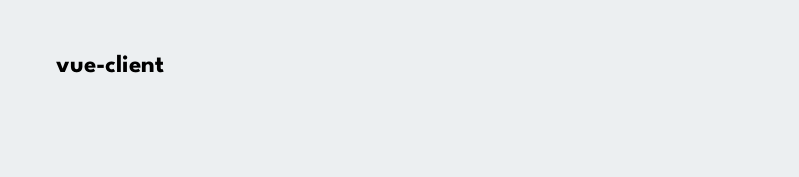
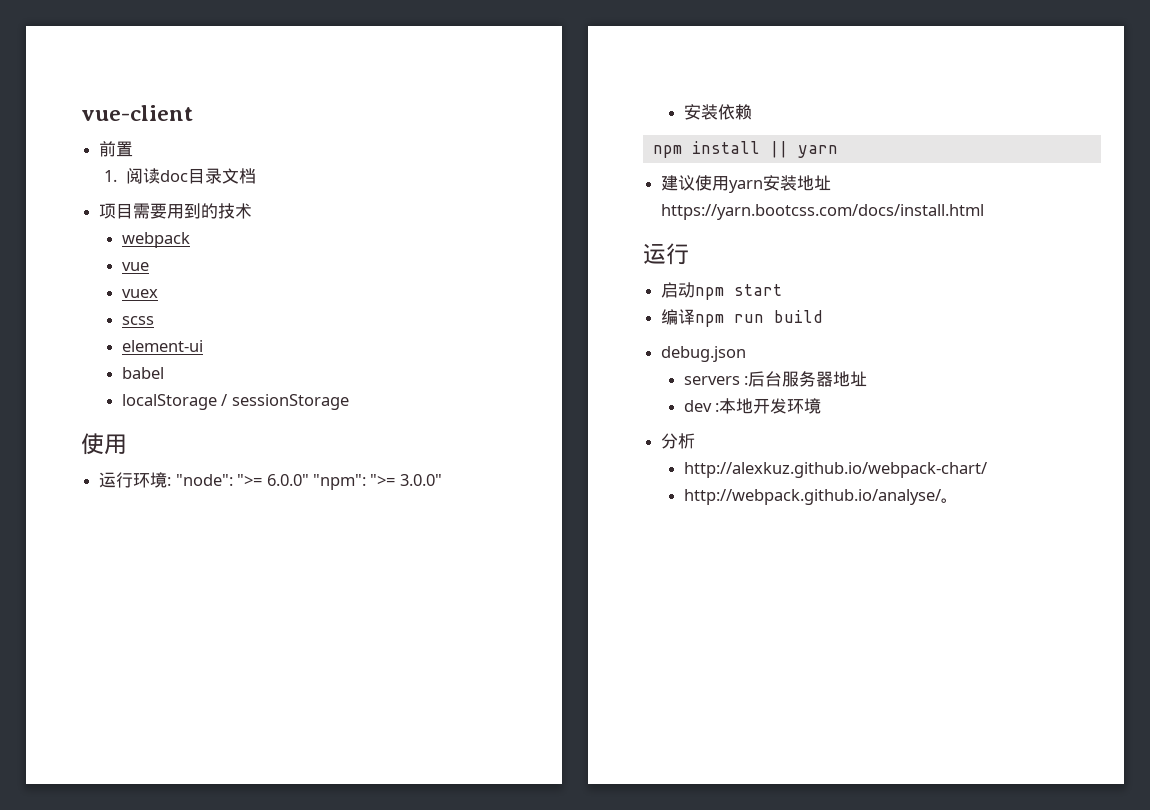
(164, 63) none -> [99,141,134,157] [103,168,257,184] [99,203,253,219] [121,232,190,248] [121,262,149,271] [121,289,158,298] [121,316,154,325] [121,340,203,352] [121,367,164,379] [121,394,349,410] [81,433,127,455] [99,472,442,490] [683,104,752,120] [652,141,838,158] [661,175,832,193] [661,204,985,220] [643,243,689,265] [661,282,783,300] [661,309,824,327] [661,346,747,362] [683,371,868,387] [683,398,822,414] [661,433,696,449] [683,462,987,478] [683,489,958,505] // 前置 // 1.阅读doc目录文档 // 项目需要用到的技术 // webpack // vue // vuex // scss // element-ui // babel // localStorage / sessionStorage // 使用 // 运行环境: "node": ">= 6.0.0" "npm": ">= 3.0.0" // 安装依赖 // npm install || yarn // 建议使用yarn安装地址https://yarn.bootcss.com/docs/install.html // 运行 // 启动npm start // 编译npm run build // debug.json // servers :后台服务器地址 // dev :本地开发环境 // 分析 // http://alexkuz.github.io/webpack-chart/ // http://webpack.github.io/analyse/。

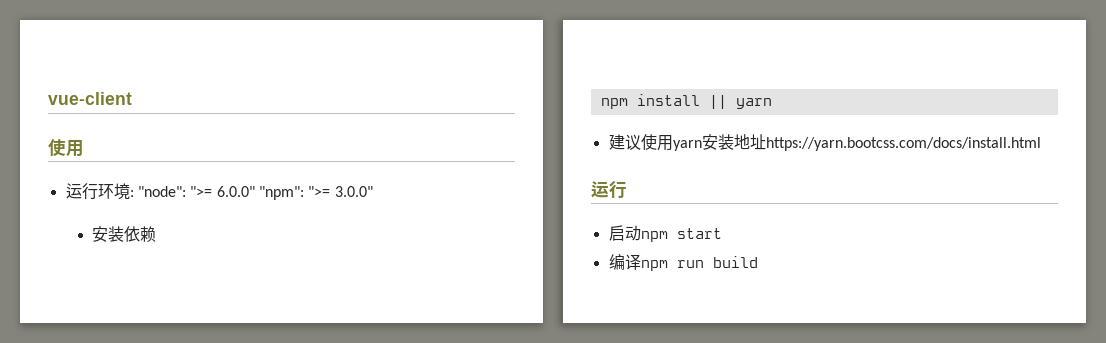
[99,141,134,157] [103,168,257,184] [99,203,253,219] [121,232,190,248] [121,262,149,271] [121,289,158,298] [121,316,154,325] [121,340,203,352] [121,367,164,379] [121,394,349,410] // 前置 // 1.阅读doc目录文档 // 项目需要用到的技术 // webpack // vue // vuex // scss // element-ui // babel // localStorage / sessionStorage -> (132, 98) none
[661,346,747,362] [683,371,868,387] [683,398,822,414] [661,433,696,449] [683,462,987,478] [683,489,958,505] // debug.json // servers :后台服务器地址 // dev :本地开发环境 // 分析 // http://alexkuz.github.io/webpack-chart/ // http://webpack.github.io/analyse/。 -> (758, 262) none

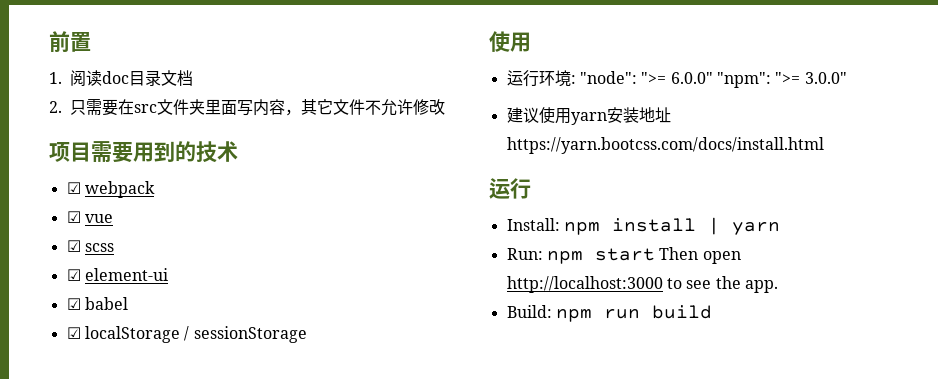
[48,92,132,105] vue-client -> [49,31,91,53] [49,70,193,86] [49,99,445,116] [49,141,238,163] [66,181,155,198] [66,211,113,223] [66,240,114,252] [66,268,168,281] [66,297,128,310] [66,326,307,343] 前置 // 1.阅读doc目录文档 // 2.只需要在src文件夹里面写内容，其它文件不允许修改 // 项目需要用到的技术 // ☑ webpack // ☑ vue // ☑ scss // ☑ element-ui // ☑ babel // ☑ localStorage / sessionStorage
[92,226,157,242] [600,94,772,109] // 安装依赖 // npm install || yarn -> (847, 78) none
[608,225,722,242] [608,254,641,270] 启动npm start // 编译 -> [506,217,780,235] [506,247,741,264] [506,276,778,293] [506,305,552,318] Install: npm install | yarn // Run: npm start Then open http://localhost:3000 to see the app. // Build:

